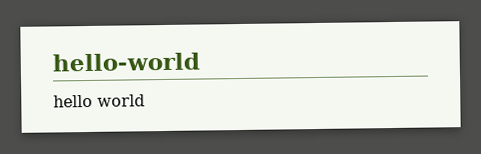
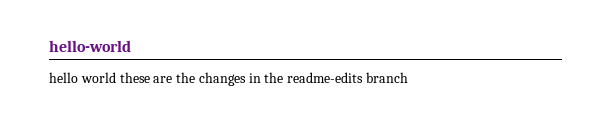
(145, 100) none -> [119,72,409,86] these are the changes in the readme-edits branch

